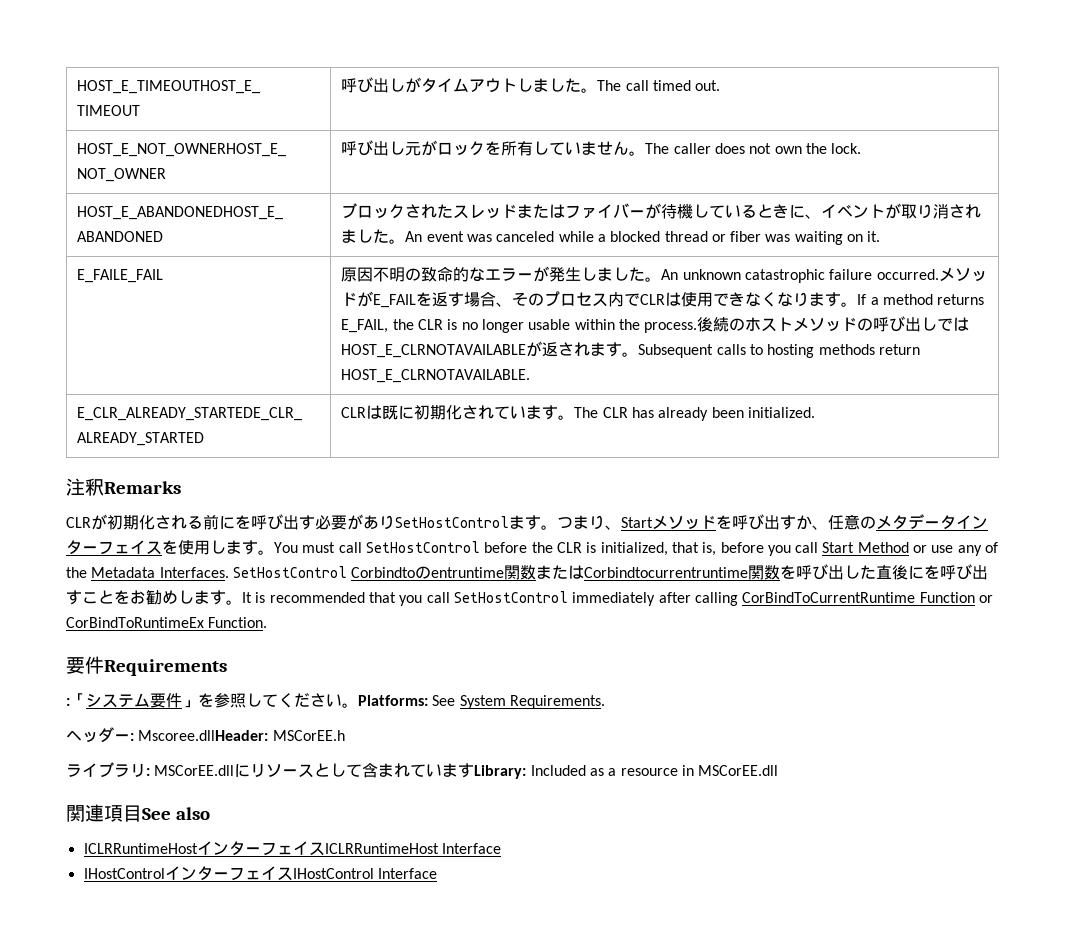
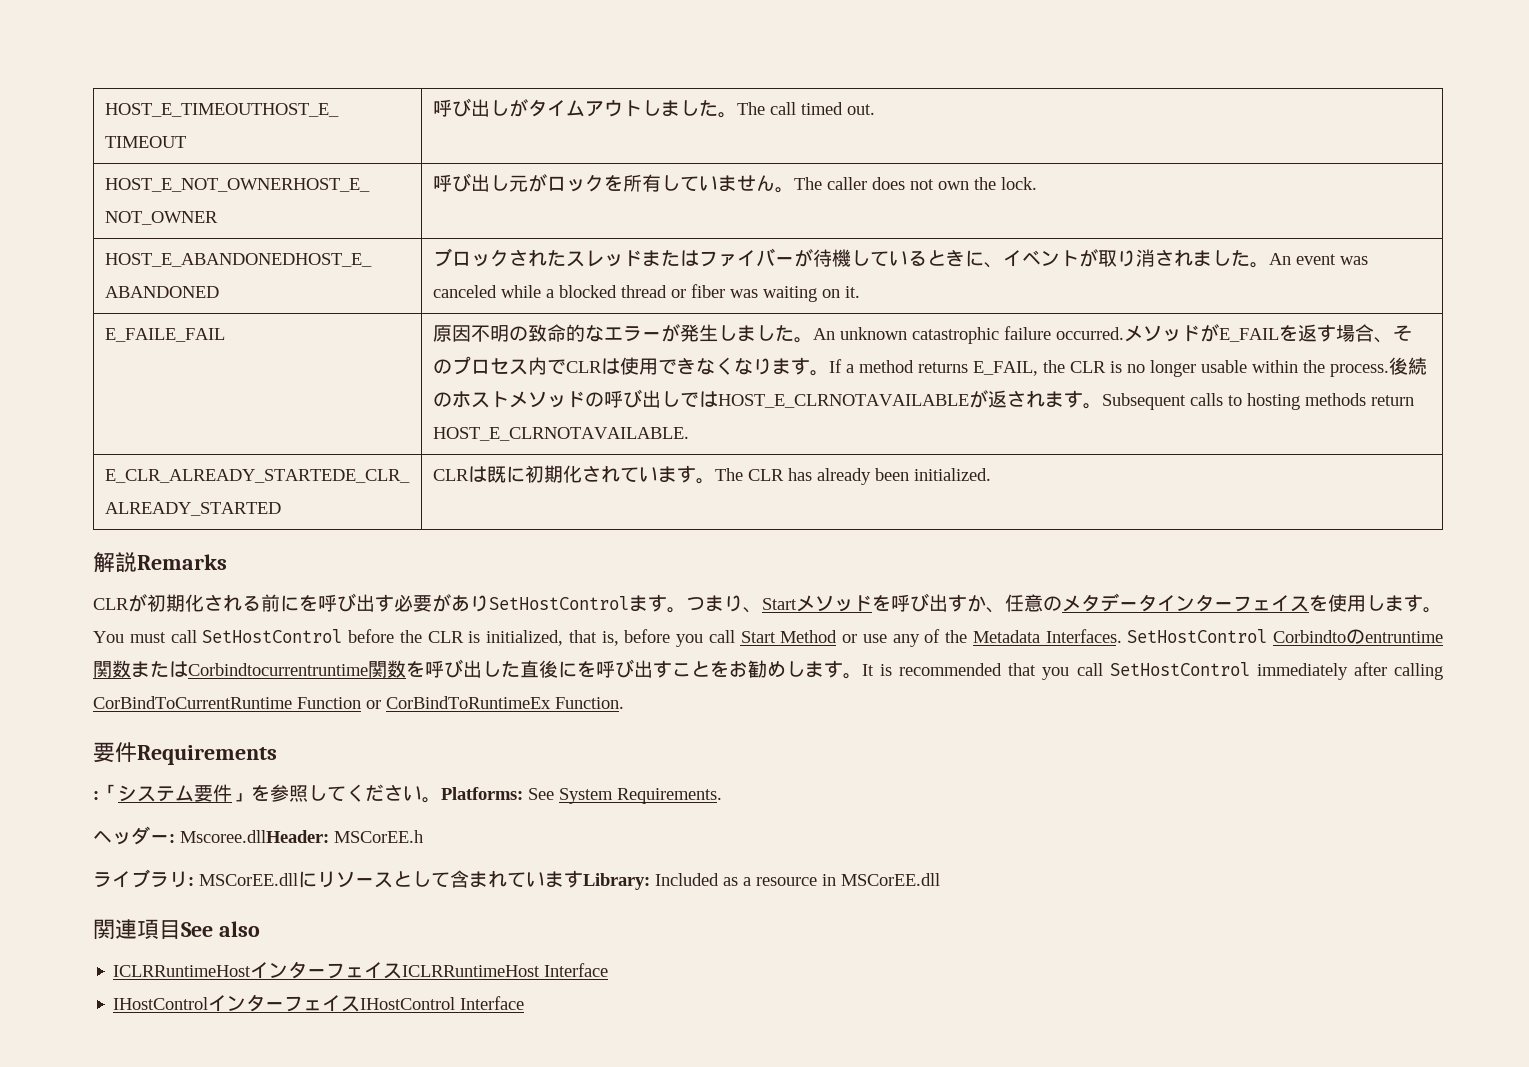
[66,478,104,496] 注釈 -> [93,552,137,573] 解説

